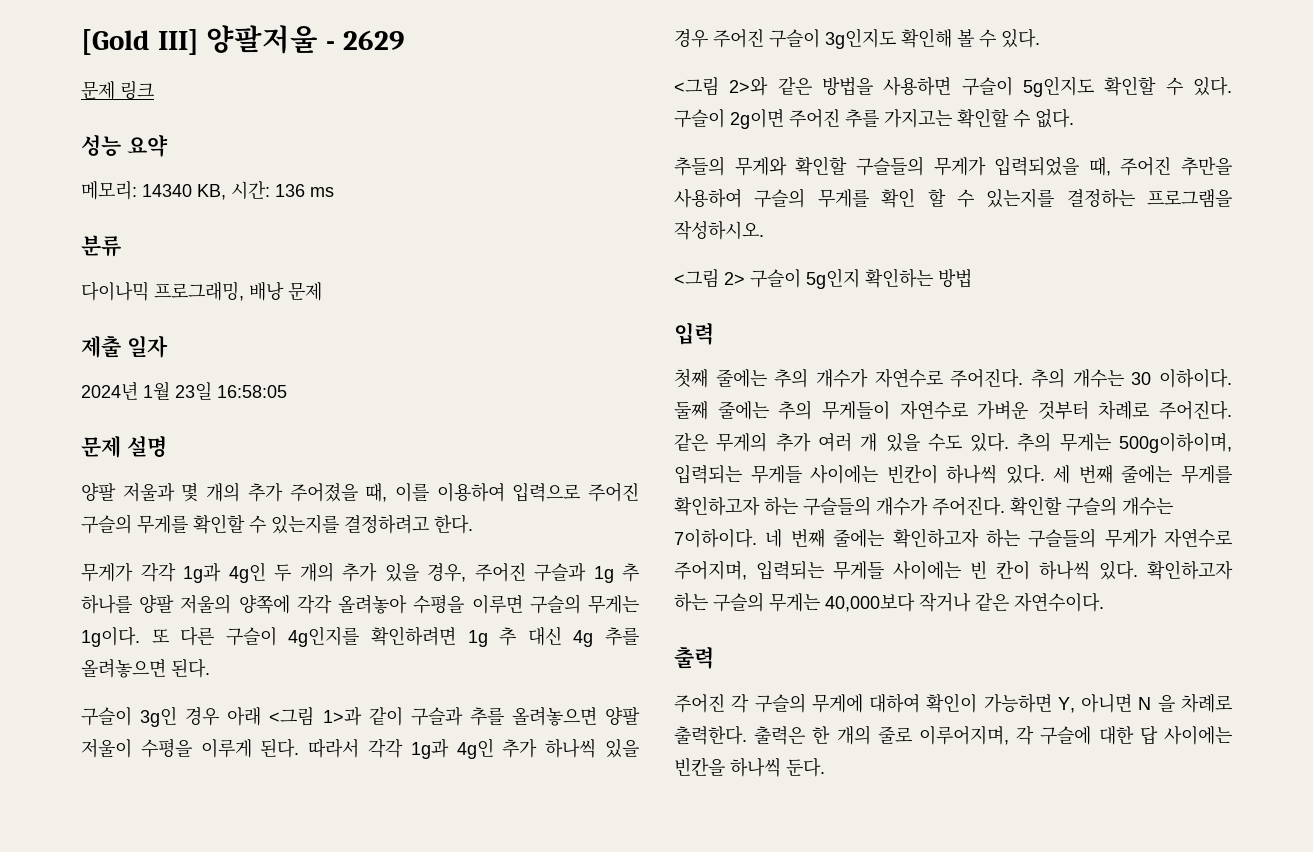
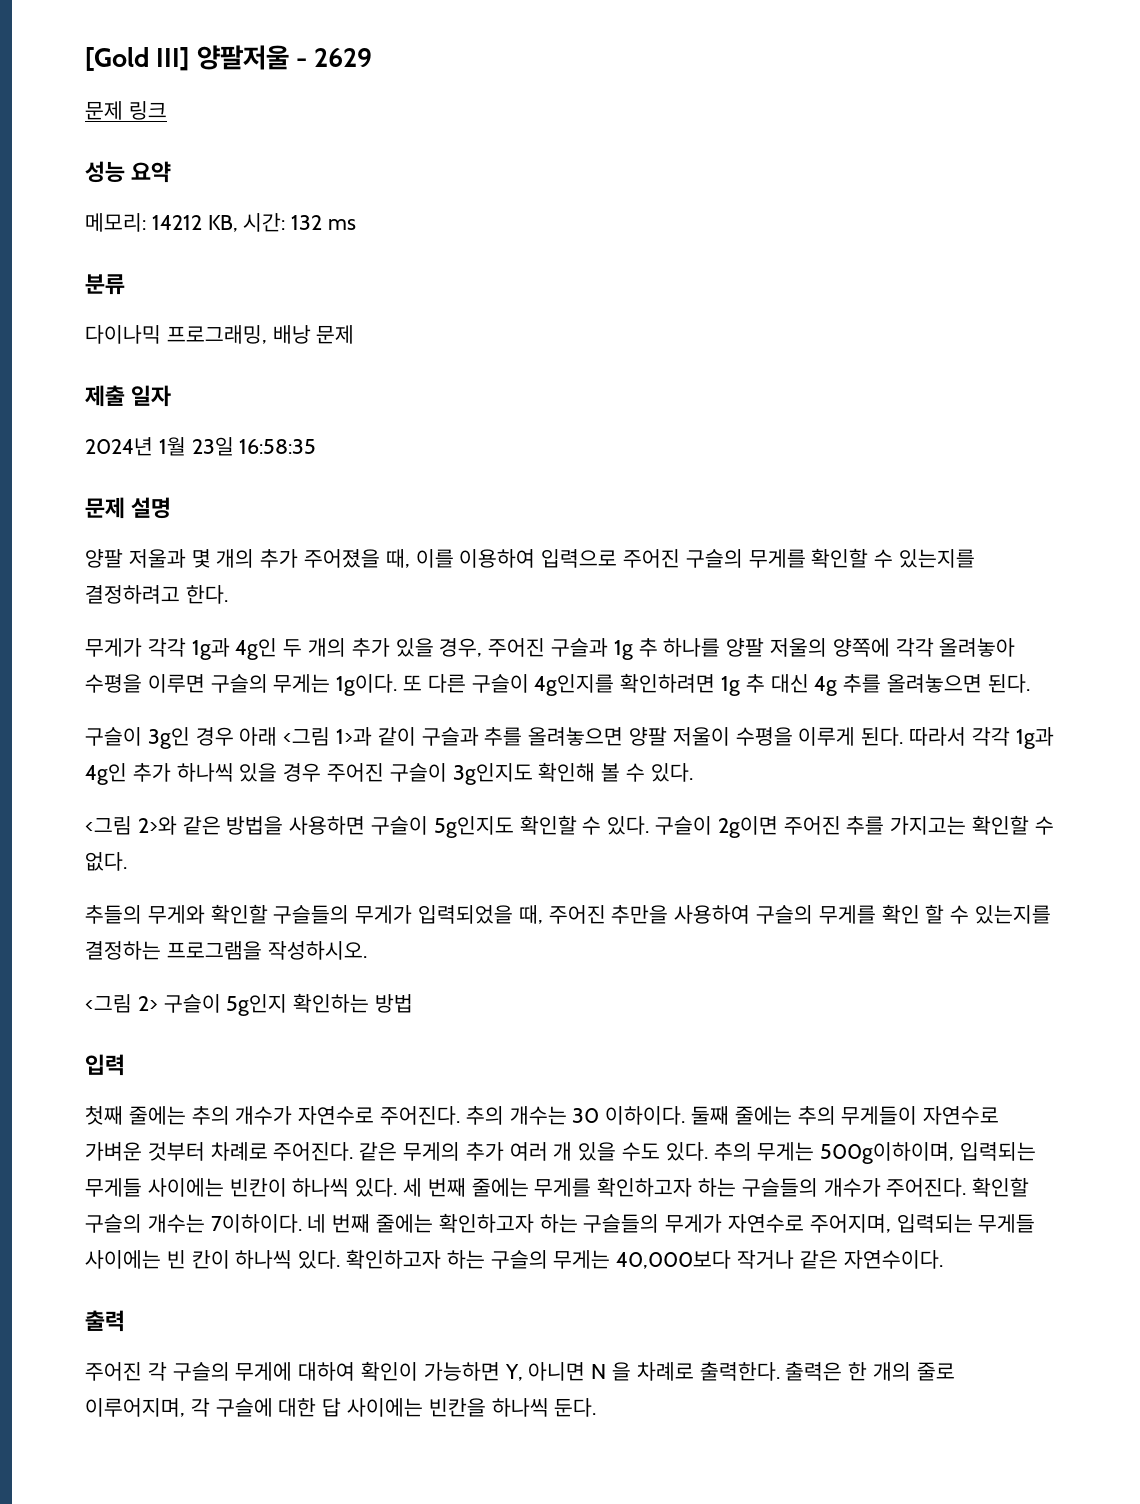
[142,184,192,197] 14340 -> [151,215,202,230] 14212
[275,184,305,197] 136 -> [291,215,323,230] 132
[217,385,287,398] 16:58:05 -> [239,439,317,454] 16:58:35

